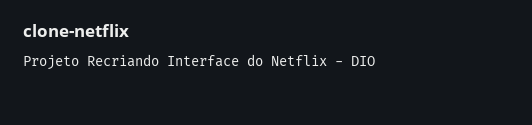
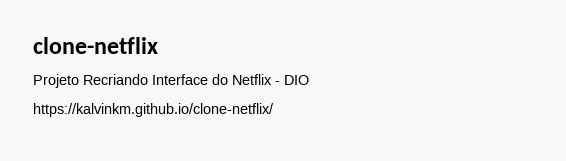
(375, 61) none -> [33,103,274,117] // https://kalvinkm.github.io/clone-netflix/

